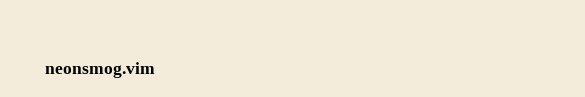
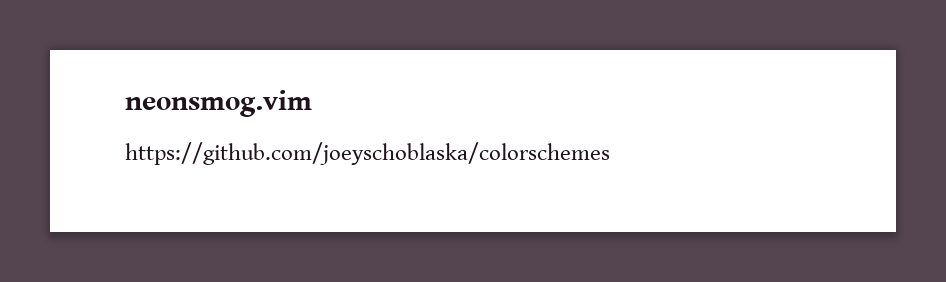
(155, 70) none -> [125,142,610,165] // https://github.com/joeyschoblaska/colorschemes

